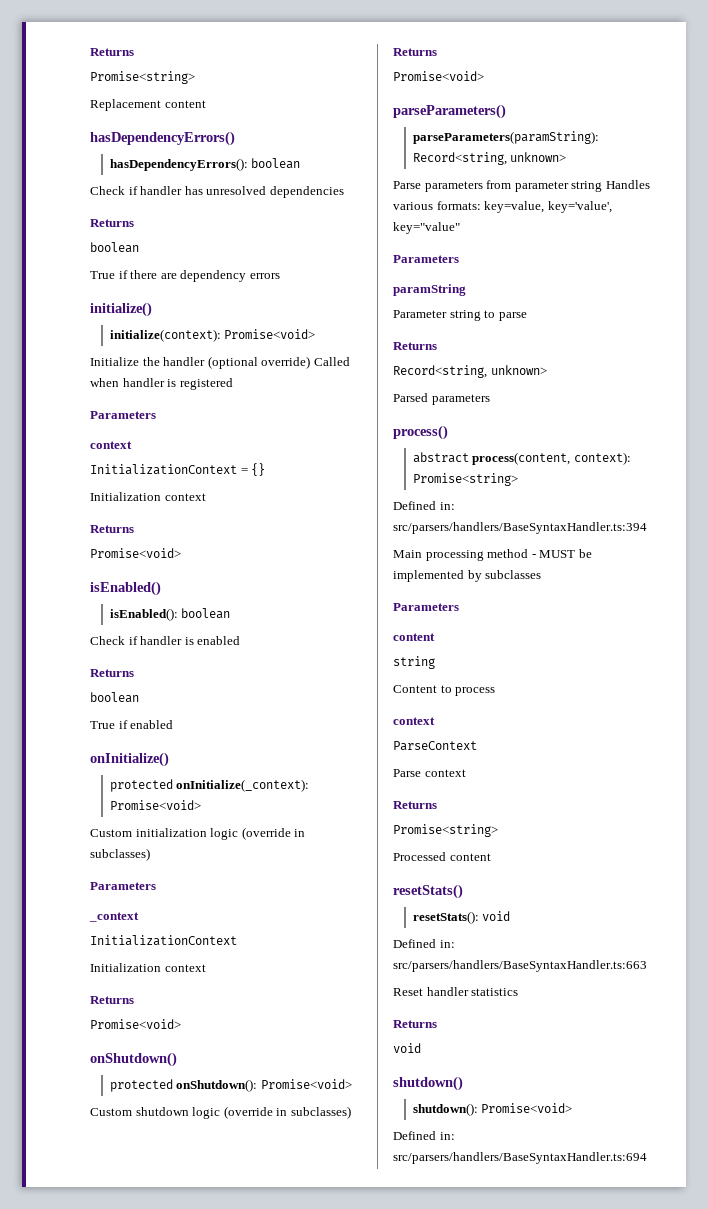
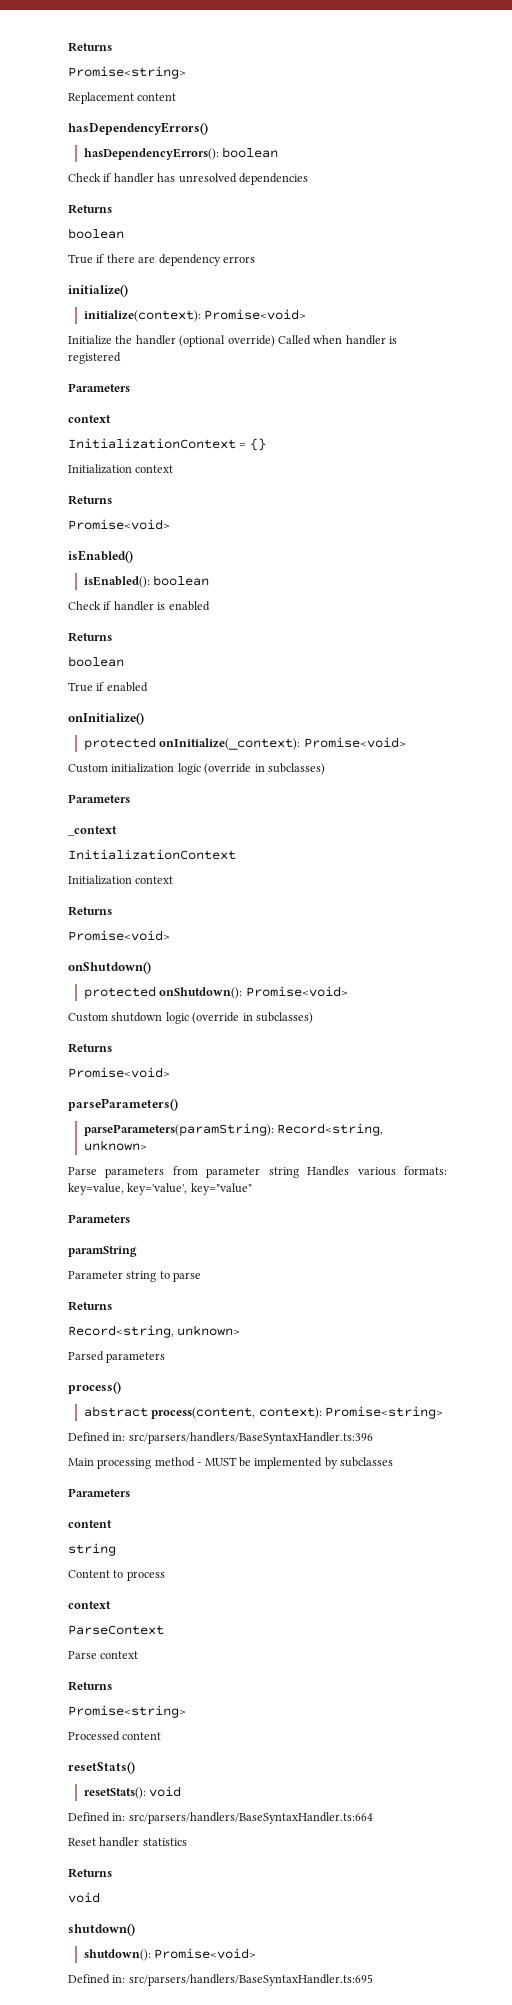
[393,522,647,534] src/parsers/handlers/BaseSyntaxHandler.ts:394 -> [128,1432,373,1444] src/parsers/handlers/BaseSyntaxHandler.ts:396
[393,960,647,972] src/parsers/handlers/BaseSyntaxHandler.ts:663 -> [128,1812,373,1824] src/parsers/handlers/BaseSyntaxHandler.ts:664
[393,1152,647,1164] src/parsers/handlers/BaseSyntaxHandler.ts:694 -> [128,1974,373,1986] src/parsers/handlers/BaseSyntaxHandler.ts:695

